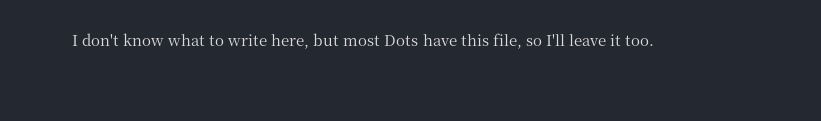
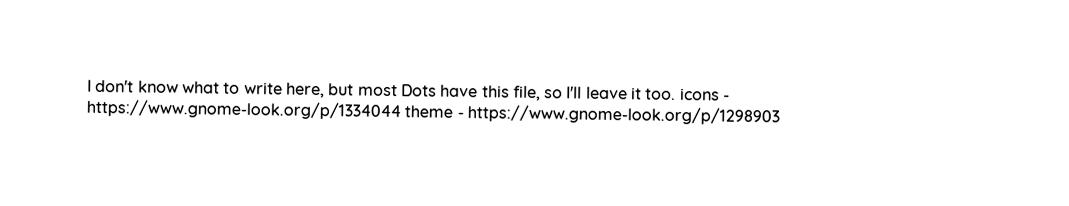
(654, 40) none -> [679,87,731,101] [86,98,780,126] icons - https://www.gnome-look.org/p/1334044 theme - https://www.gnome-look.org/p/1298903

